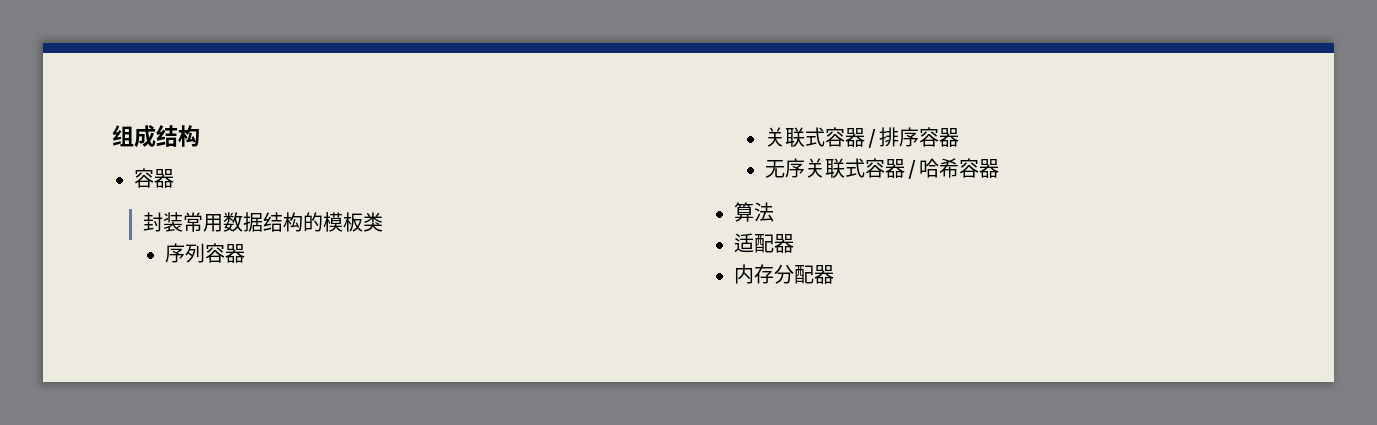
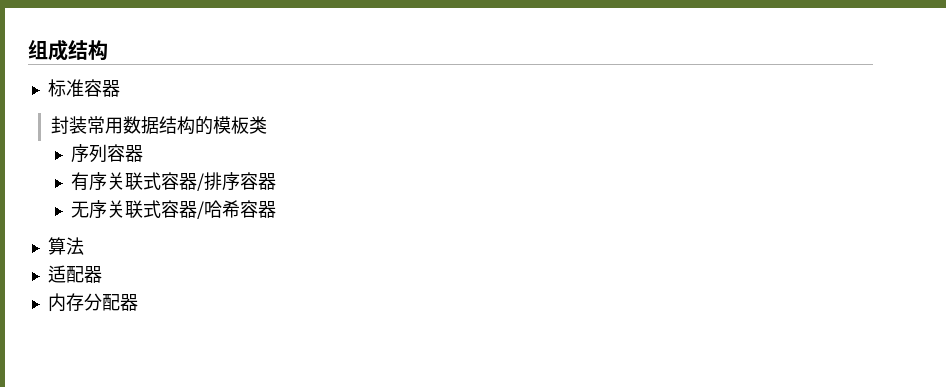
(200, 136) none -> [47,79,84,97] 标准
(246, 253) none -> [70,172,107,191] 有序

